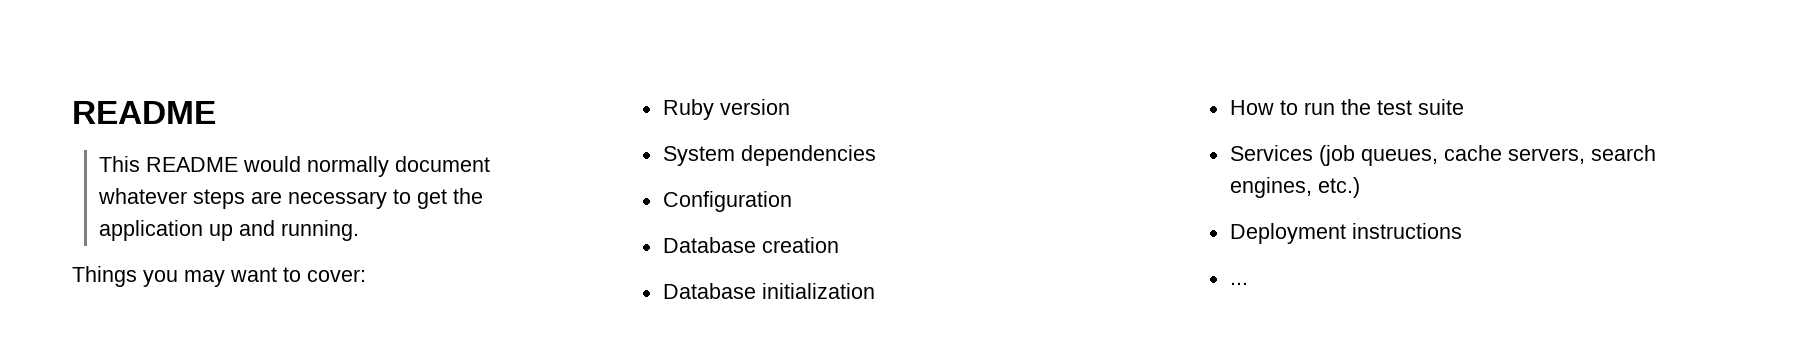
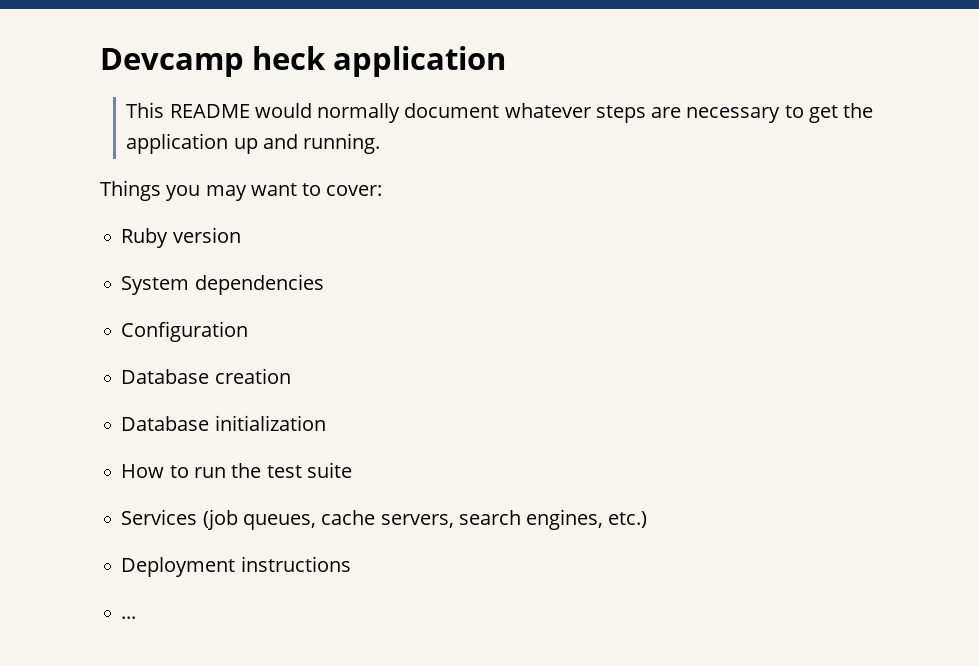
[72,101,216,124] README -> [100,46,507,77] Devcamp heck application

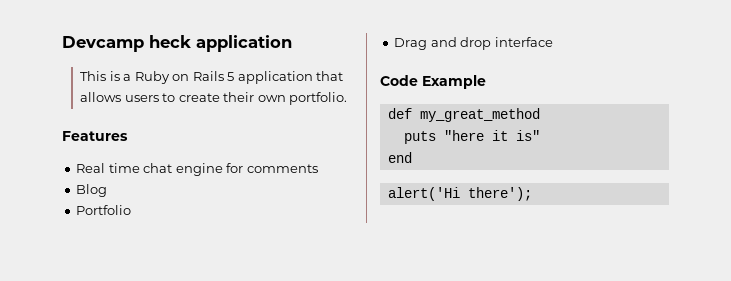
[169,103,874,123] [126,133,381,154] [100,180,383,201] [121,227,241,248] [121,274,324,295] [121,321,249,342] [121,368,291,384] [121,415,326,431] [121,462,352,478] [121,509,648,530] [121,556,351,577] [121,616,137,619] README would normally document whatever steps are necessary to get the application up and running. // Things you may want to cover: // Ruby version // System dependencies // Configuration // Database creation // Database initialization // How to run the test suite // Services (job queues, cache servers, search engines, etc.) // Deployment instructions // ... -> [109,71,344,84] [80,92,348,105] [62,131,128,141] [76,163,318,176] [76,184,108,197] [76,205,132,215] [394,37,553,50] [380,75,486,89] [387,108,540,122] [403,130,540,144] [387,152,412,163] [387,187,532,201] is a Ruby on Rails 5 application that allows users to create their own portfolio. // Features // Real time chat engine for comments // Blog // Portfolio // Drag and drop interface // Code Example // def my_great_method // puts "here it is" // end // alert('Hi there');

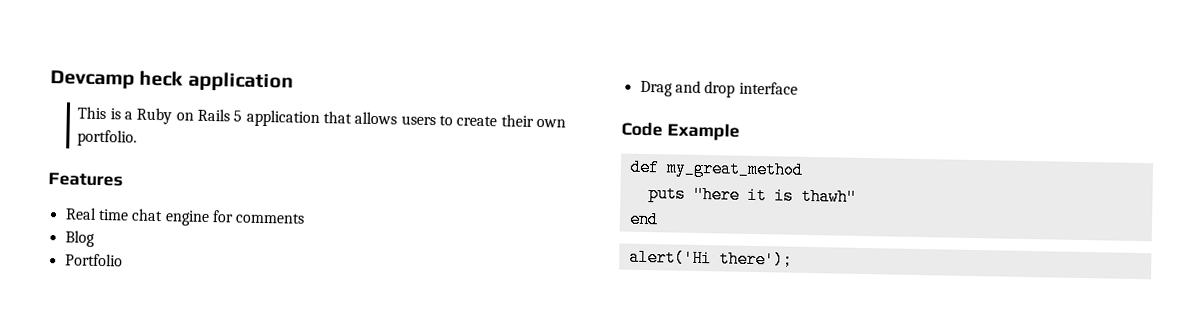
[515,130,540,141] is" -> [773,187,857,206] is thawh"

